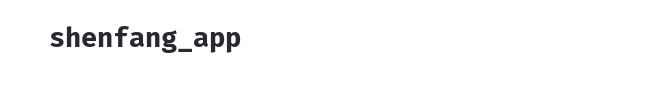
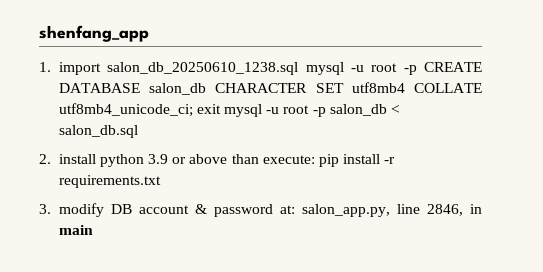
(241, 39) none -> [39,62,482,75] [58,82,482,95] [58,103,401,117] [58,125,138,138] [39,154,396,167] [58,175,161,188] [39,203,482,217] [58,225,93,235] // 1. import salon_db_20250610_1238.sql mysql -u root -p CREATE DATABASE salon_db CHARACTER SET utf8mb4 COLLATE utf8mb4_unicode_ci; exit mysql -u root -p salon_db < salon_db.sql // 2. install python 3.9 or above than execute: pip install -r requirements.txt // 3. modify DB account & password at: salon_app.py, line 2846, in main

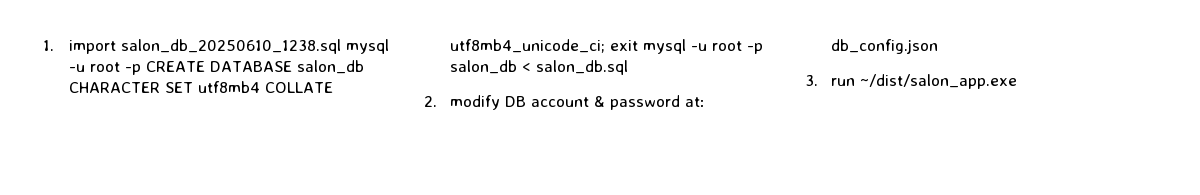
[39,25,149,42] shenfang_app // -> (43, 45) none
[58,154,396,167] [58,175,161,188] [39,204,51,214] install python 3.9 or above than execute: pip install -r requirements.txt // 3. -> (437, 101) none
[301,204,482,217] [58,225,93,235] salon_app.py, line 2846, in main -> [831,39,939,54] [805,74,1018,89] db_config.json // 3. run ~/dist/salon_app.exe

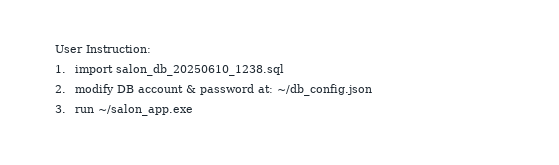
(43, 45) none -> [55,45,151,53] User Instruction: //
[346,39,390,54] [69,60,365,75] [69,81,334,93] [450,39,764,54] [450,60,629,75] mysql -u root -p CREATE DATABASE salon_db CHARACTER SET utf8mb4 COLLATE utf8mb4_unicode_ci; exit mysql -u root -p salon_db < salon_db.sql -> (284, 70) none
[831,39,939,54] db_config.json -> [276,84,372,96] ~/db_config.json
[860,74,1018,89] ~/dist/salon_app.exe -> [97,104,193,116] ~/salon_app.exe

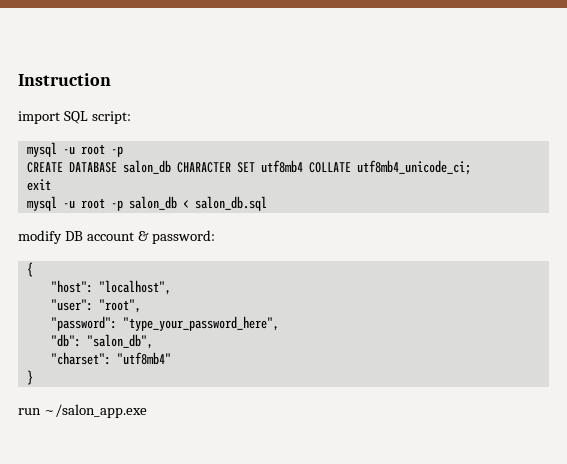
[55,45,151,53] [55,64,284,76] [55,84,372,96] [55,105,66,113] User Instruction: // 1. import salon_db_20250610_1238.sql // 2. modify DB account & password at: ~/db_config.json // 3. -> [18,73,111,86] [18,111,131,124] [26,142,123,157] [26,160,471,175] [26,179,51,191] [26,196,267,211] [18,230,215,244] [26,262,33,277] [50,280,171,295] [50,299,141,313] [50,316,279,331] [50,334,153,349] [50,352,171,365] [26,370,33,385] Instruction // import SQL script: // mysql -u root -p // CREATE DATABASE salon_db CHARACTER SET utf8mb4 COLLATE utf8mb4_unicode_ci; // exit // mysql -u root -p salon_db < salon_db.sql // modify DB account & password: // { // "host": "localhost", // "user": "root", // "password": "type_your_password_here", // "db": "salon_db", // "charset": "utf8mb4" // } //

